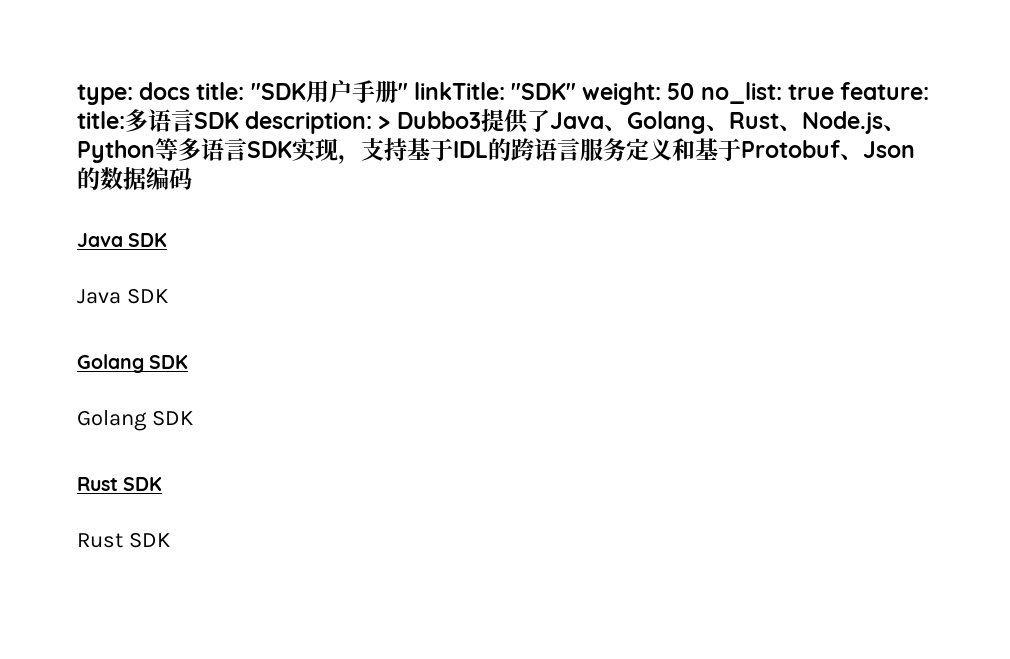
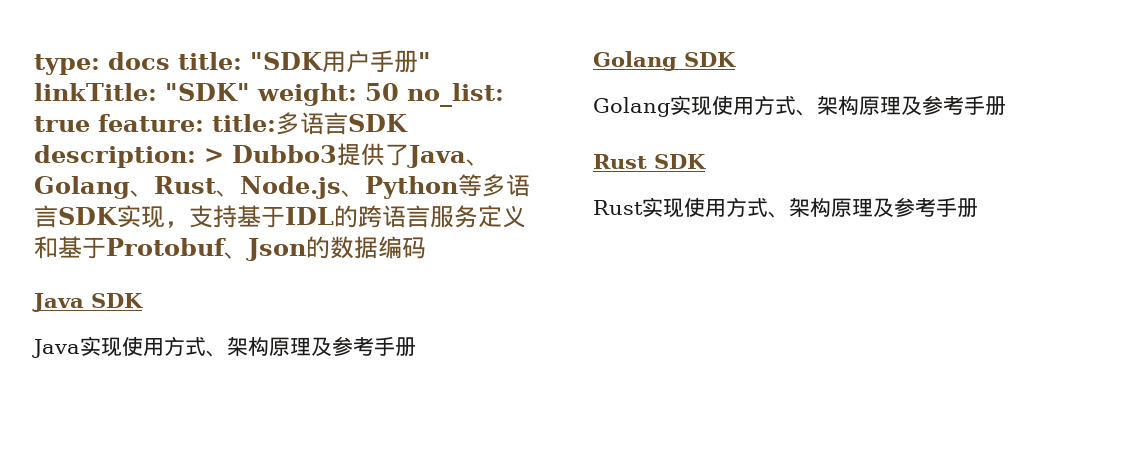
[126,288,168,304] [77,354,189,373] [77,410,193,431] [77,477,163,491] [77,532,170,548] SDK // Golang SDK // Golang SDK // Rust SDK // Rust SDK -> [80,336,416,357] [593,51,736,71] [593,95,1006,117] [593,154,706,169] [593,197,978,218] 实现使用方式、架构原理及参考手册 // Golang SDK // Golang实现使用方式、架构原理及参考手册 // Rust SDK // Rust实现使用方式、架构原理及参考手册

